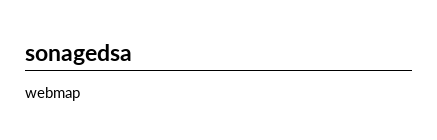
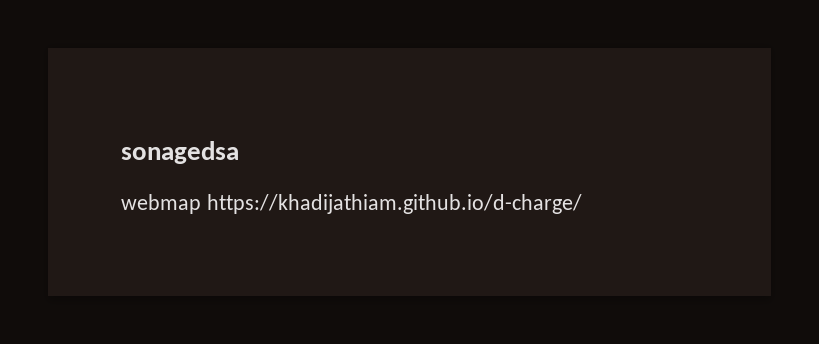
(80, 94) none -> [206,194,582,214] https://khadijathiam.github.io/d-charge/

